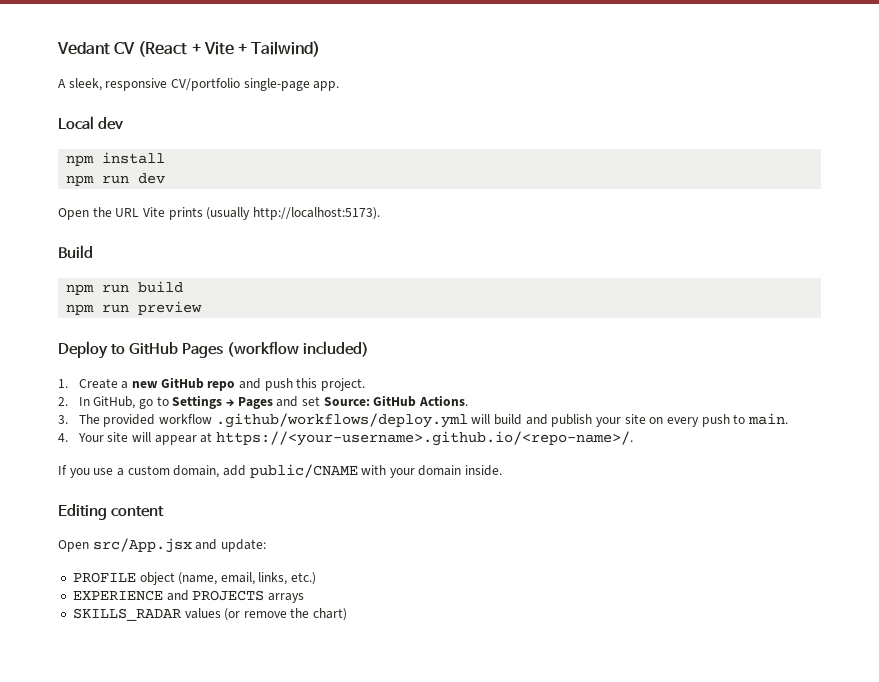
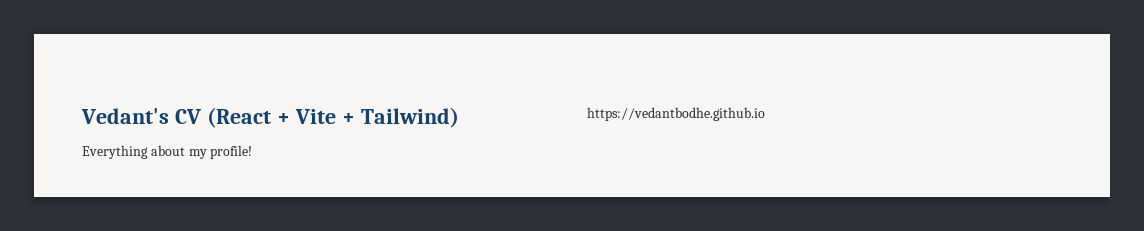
[57,42,110,55] Vedant -> [81,108,169,124] Vedant's
[58,78,340,91] [58,116,123,130] [66,152,166,166] [66,173,166,186] [58,207,380,220] [58,245,93,259] [66,281,184,295] [66,301,203,315] [58,341,369,359] [58,377,365,391] [58,395,468,409] [58,413,788,428] [58,431,634,446] [58,464,503,478] [58,504,164,520] [58,538,266,553] [72,572,317,585] [72,590,304,603] [72,608,348,621] A sleek, responsive CV/portfolio single-page app. // Local dev // npm install // npm run dev // Open the URL Vite prints (usually http://localhost:5173). // Build // npm run build // npm run preview // Deploy to GitHub Pages (workflow included) // 1. Create a new GitHub repo and push this project. // 2. In GitHub, go to Settings → Pages and set Source: GitHub Actions. // 3. The provided workflow .github/workflows/deploy.yml will build and publish your site on every push to main. // 4. Your site will appear at https://<your-username>.github.io/<repo-name>/. // If you use a custom domain, add public/CNAME with your domain inside. // Editing content // Open src/App.jsx and update: // PROFILE object (name, email, links, etc.) // EXPERIENCE and PROJECTS arrays // SKILLS_RADAR values (or remove the chart) -> [82,145,253,159] [587,107,765,121] Everything about my profile! // https://vedantbodhe.github.io

